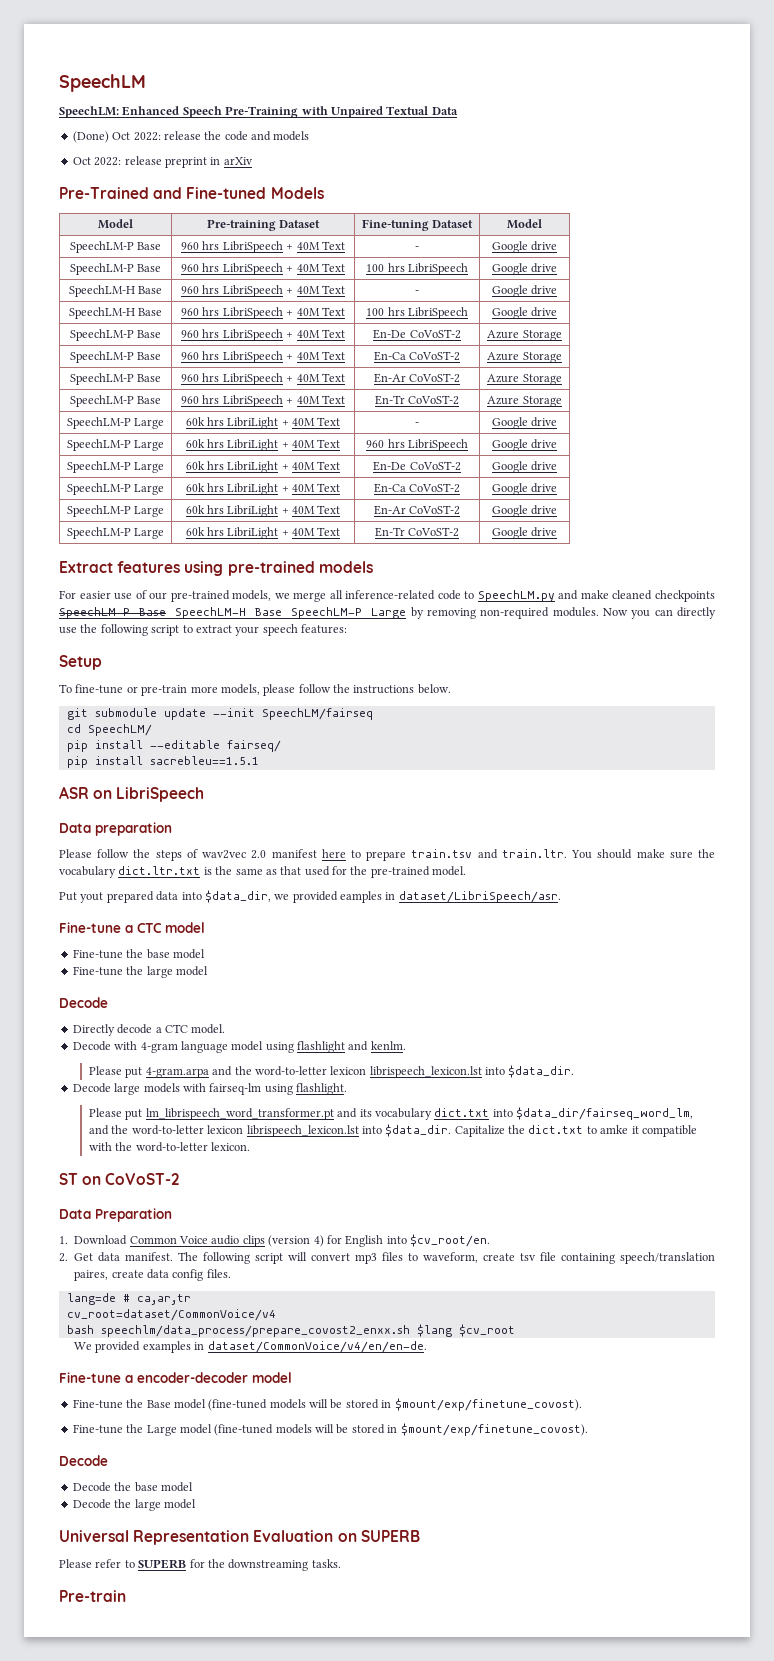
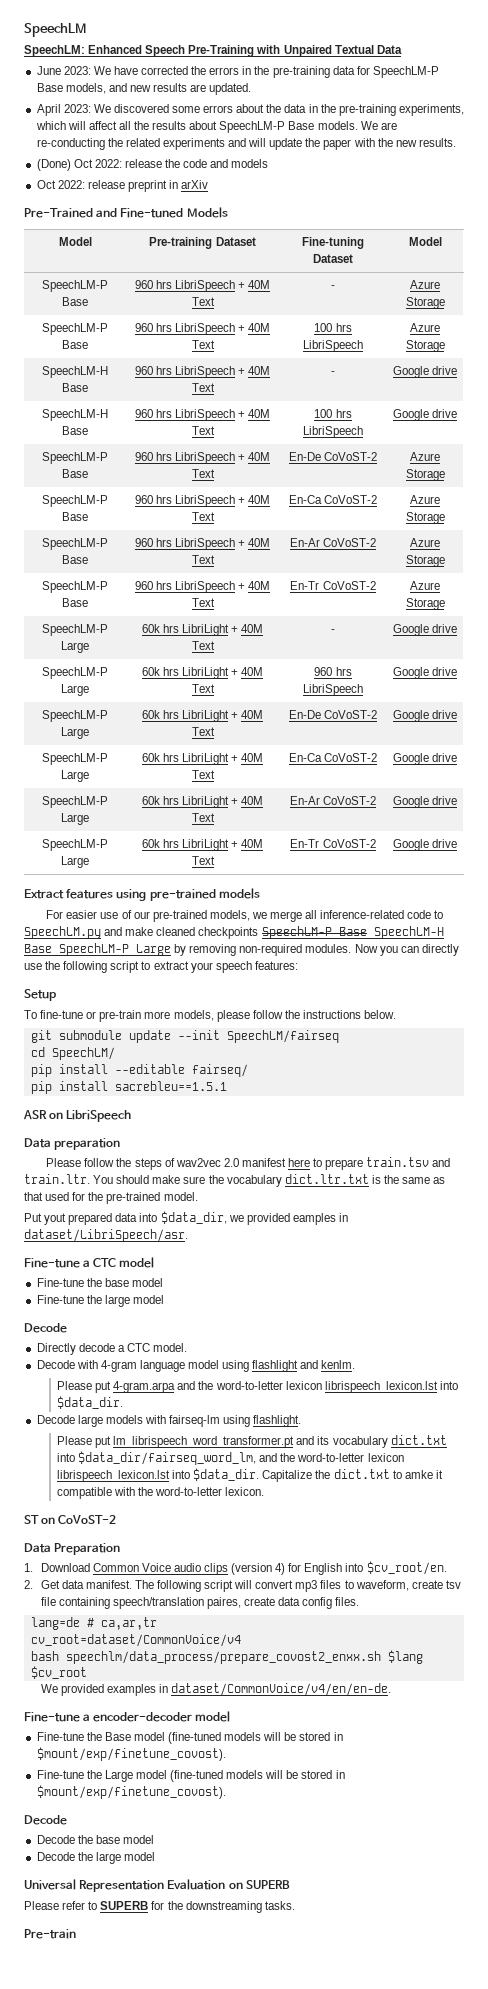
(458, 111) none -> [36,66,439,78] [36,83,252,95] [36,104,464,116] [35,121,397,133] [36,138,456,150] // June 2023: We have corrected the errors in the pre-training data for SpeechLM-P Base models, and new results are updated. // April 2023: We discovered some errors about the data in the pre-training experiments, which will affect all the results about SpeechLM-P Base models. We are re-conducting the related experiments and will update the paper with the new results.
[491,241,558,253] Google drive -> [410,280,440,289] [405,297,445,309] Azure Storage
[491,263,558,275] Google drive -> [410,323,440,332] [405,340,445,352] Azure Storage

